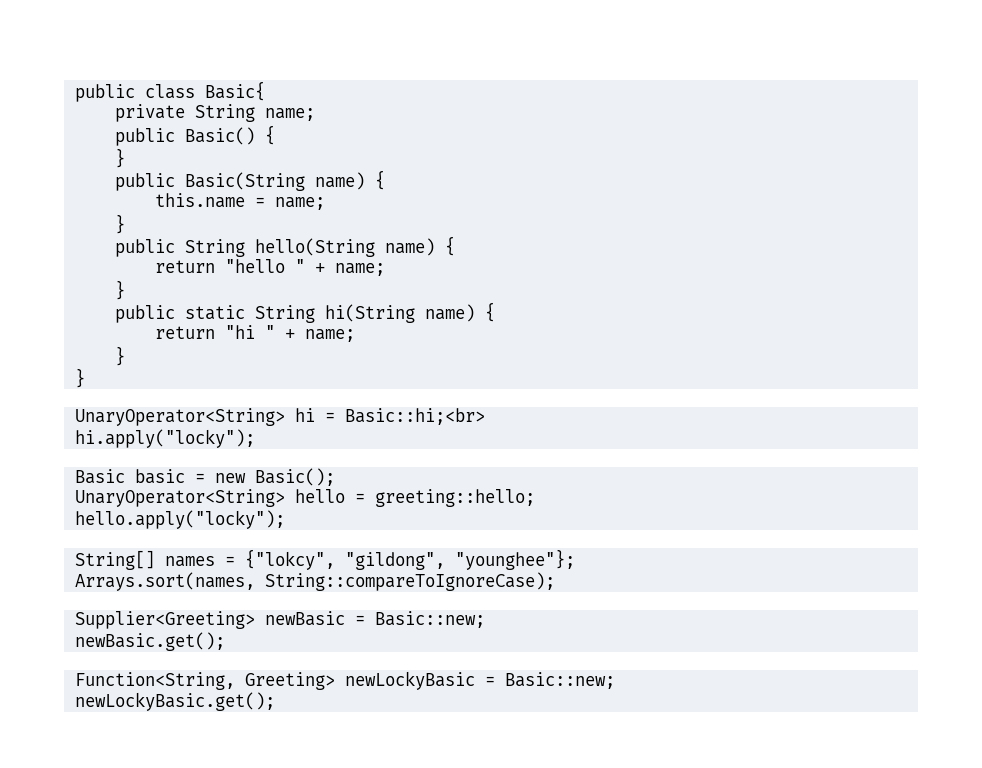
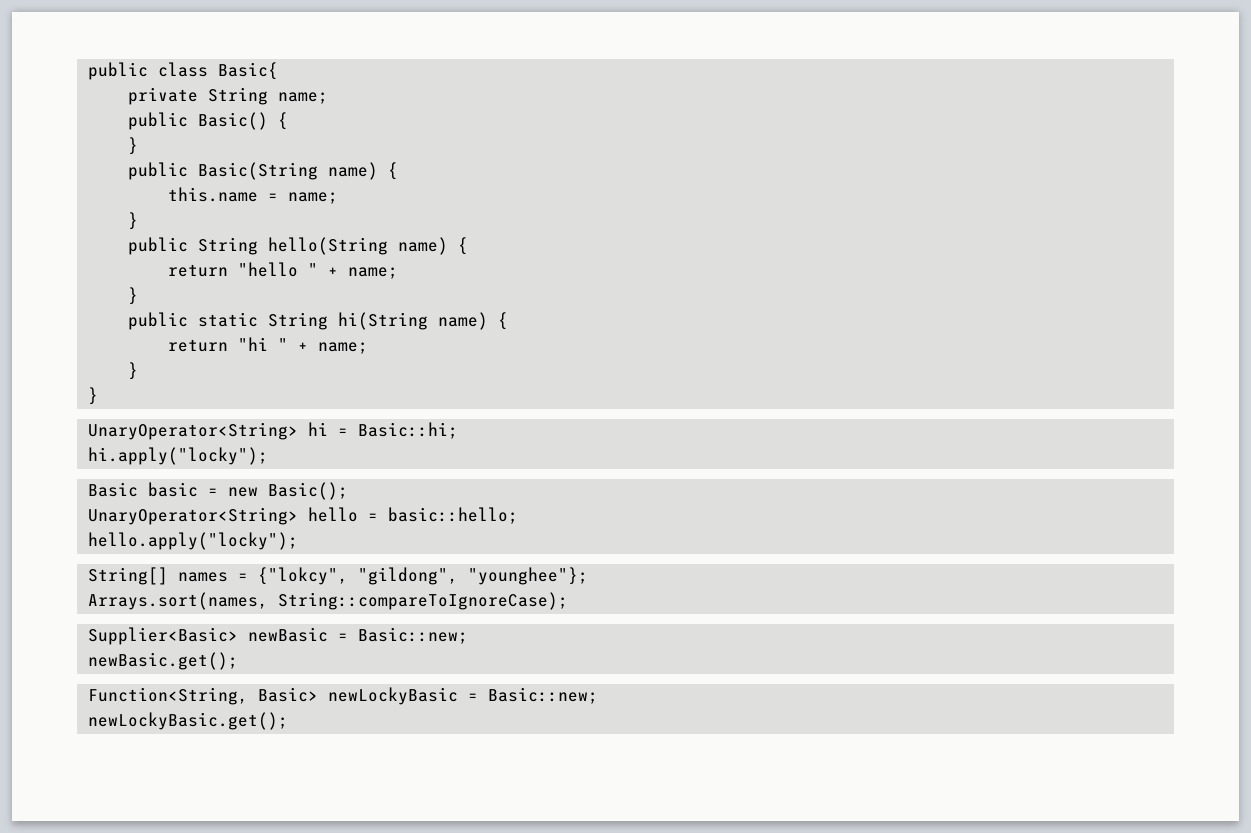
[345,408,486,425] Basic::hi;<br> -> [358,422,459,439] Basic::hi;
[375,489,536,507] greeting::hello; -> [388,507,519,524] basic::hello;
[75,611,256,629] Supplier<Greeting> -> [88,627,239,645] Supplier<Basic>
[245,672,336,690] Greeting> -> [258,687,319,702] Basic>

